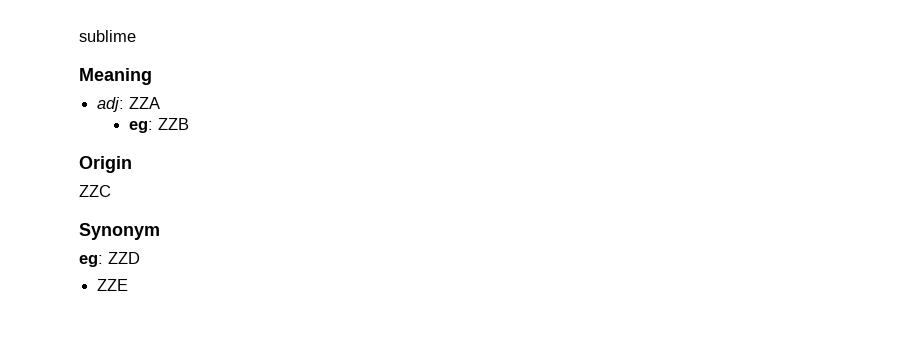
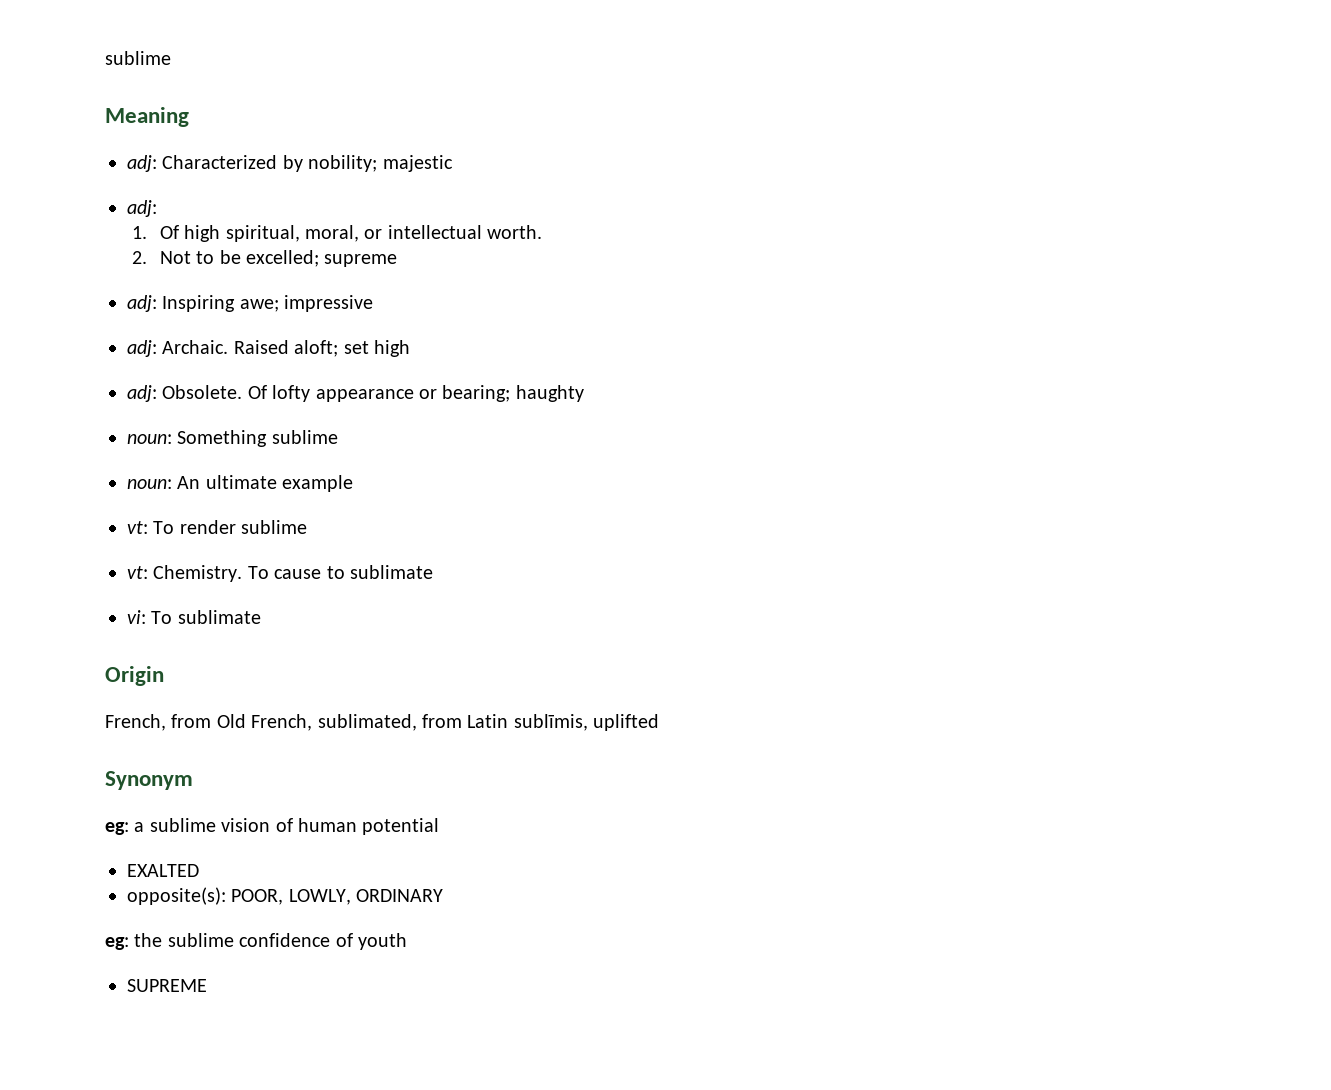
[129,97,161,109] [129,118,190,133] [79,156,132,173] [79,185,111,197] [79,223,160,240] [79,252,140,267] [97,279,129,291] ZZA // eg: ZZB // Origin // ZZC // Synonym // eg: ZZD // ZZE -> [162,155,453,172] [127,200,157,217] [132,225,543,242] [132,250,398,267] [127,295,374,312] [127,340,410,357] [127,385,584,402] [127,430,338,447] [127,475,354,492] [127,520,308,534] [127,565,433,582] [127,610,261,624] [105,666,164,686] [105,714,660,731] [105,771,193,790] [105,818,440,835] [127,864,199,877] [127,887,444,905] [105,933,407,950] [127,979,207,992] Characterized by nobility; majestic // adj: // 1. Of high spiritual, moral, or intellectual worth. // 2. Not to be excelled; supreme // adj: Inspiring awe; impressive // adj: Archaic. Raised aloft; set high // adj: Obsolete. Of lofty appearance or bearing; haughty // noun: Something sublime // noun: An ultimate example // vt: To render sublime // vt: Chemistry. To cause to sublimate // vi: To sublimate // Origin // French, from Old French, sublimated, from Latin sublīmis, uplifted // Synonym // eg: a sublime vision of human potential // EXALTED // opposite(s): POOR, LOWLY, ORDINARY // eg: the sublime confidence of youth // SUPREME

